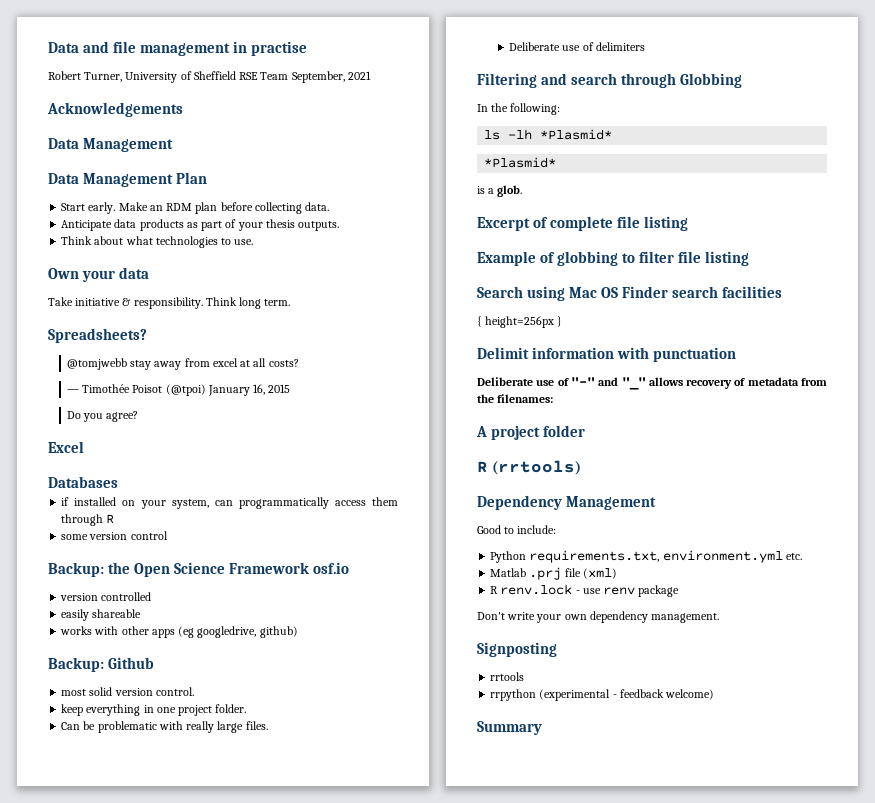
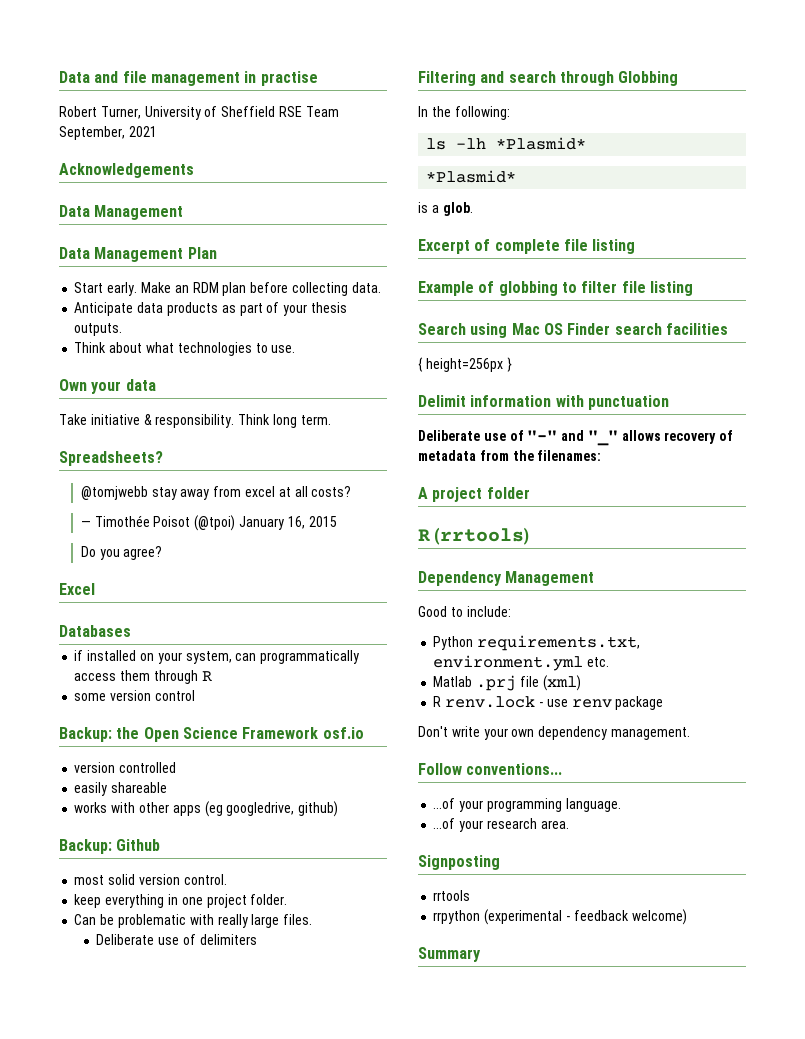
(720, 618) none -> [418,763,563,775] [433,798,621,812] [433,818,569,832] // Follow conventions... // ...of your programming language. // ...of your research area.

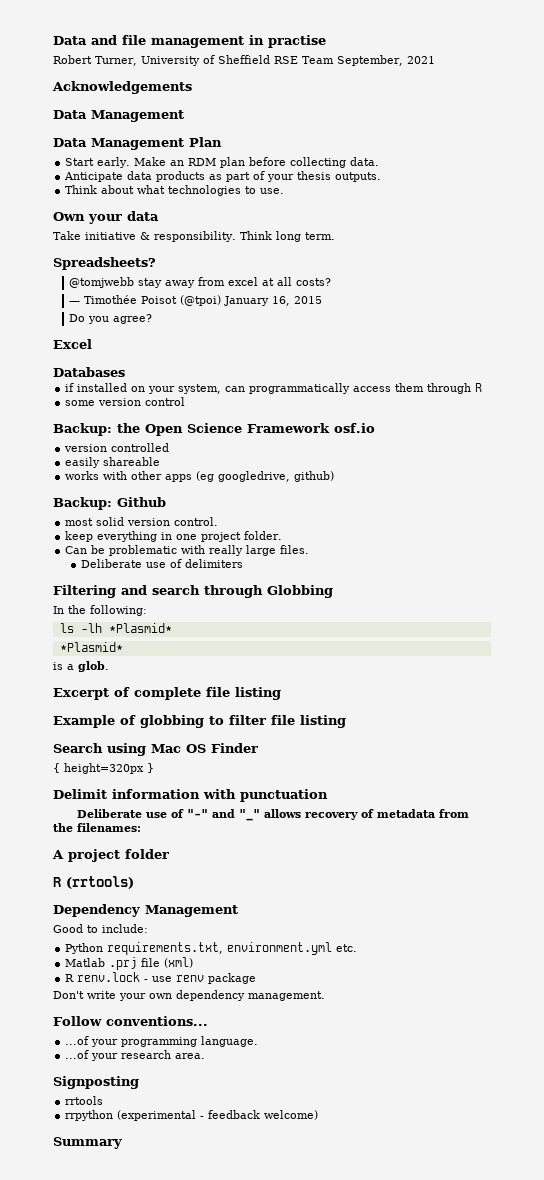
[614,323,728,335] search facilities -> (258, 748) none
[425,358,503,372] height=256px -> [64,763,144,774] height=320px

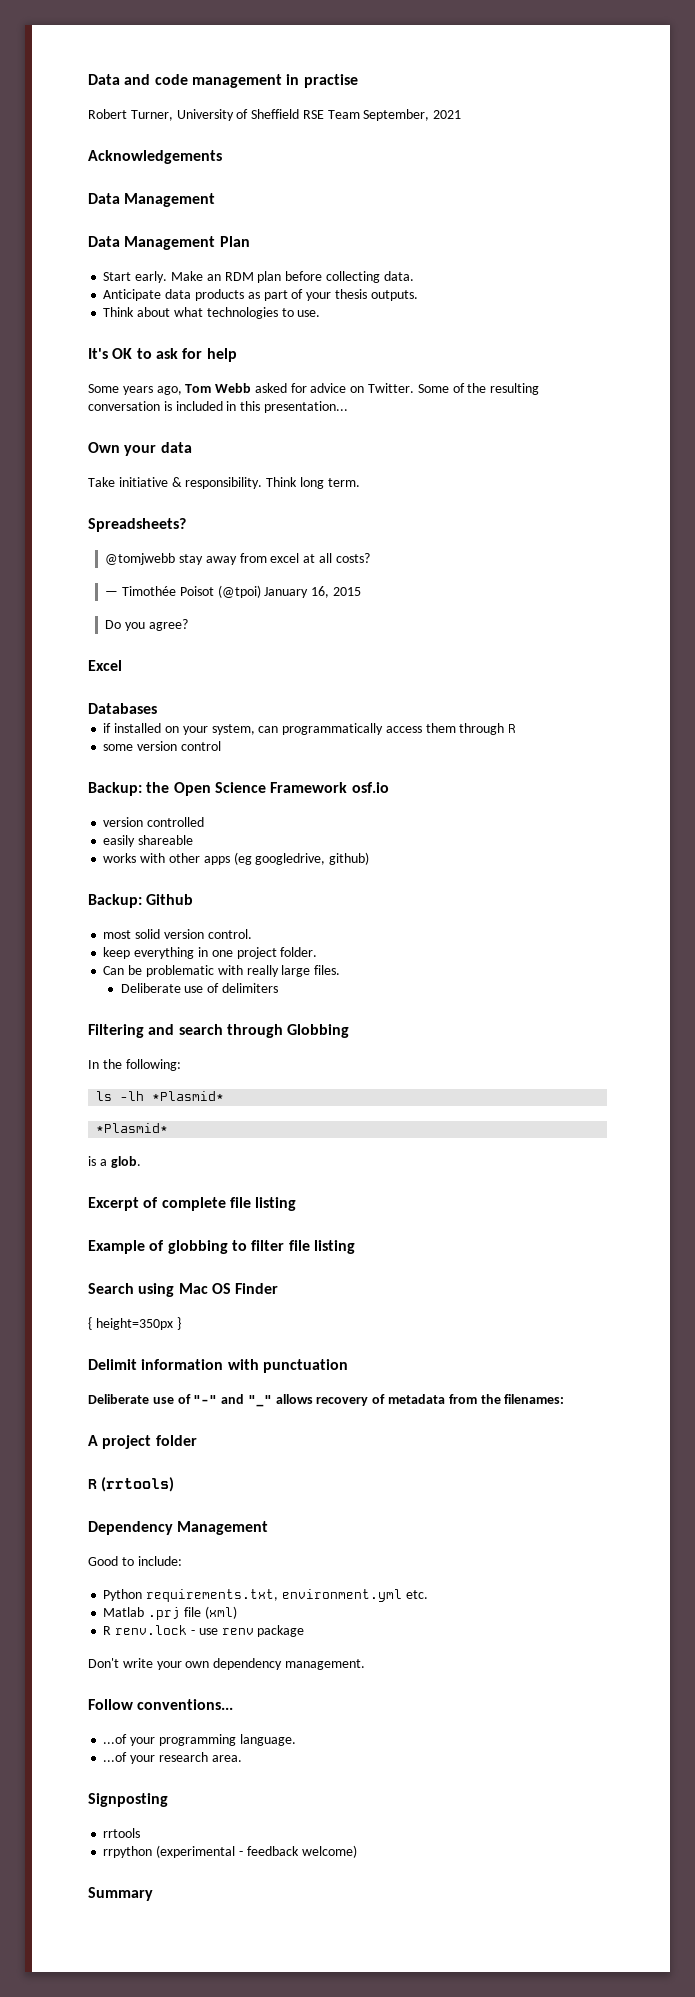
[122,35,146,45] file -> [154,74,188,85] code
(285, 191) none -> [88,348,237,362] [88,383,540,395] [88,401,348,413] // It's OK to ask for help // Some years ago, Tom Webb asked for advice on Twitter. Some of the resulting conversation is included in this presentation...
[64,763,144,774] height=320px -> [95,1318,173,1330] height=350px

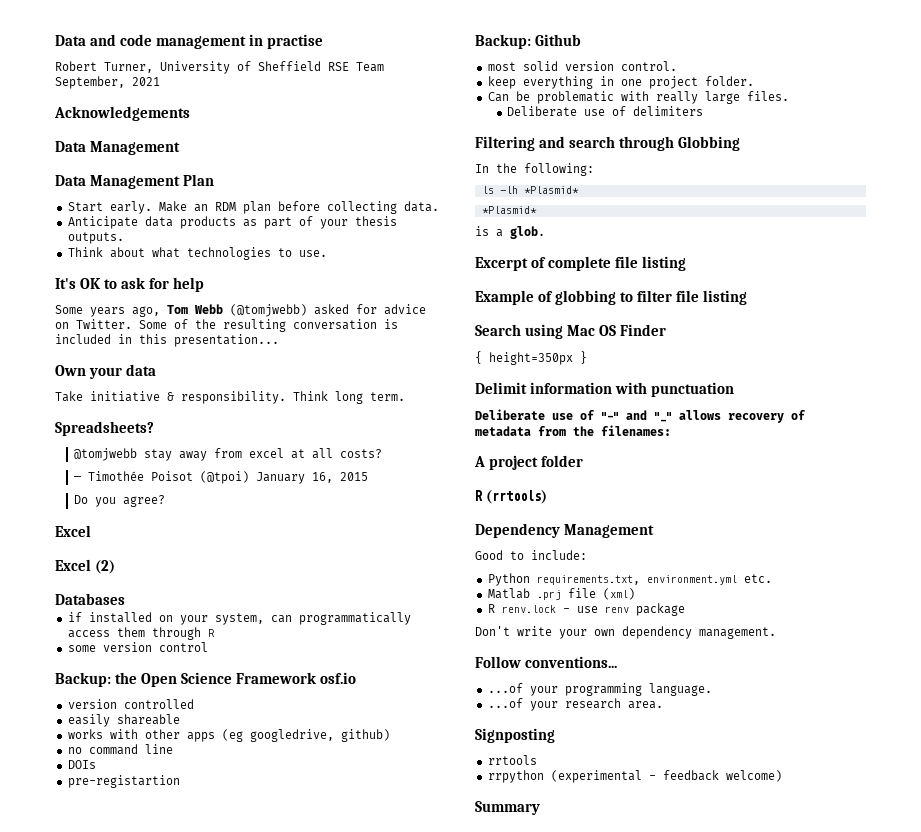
(252, 388) none -> [230,304,307,317] (@tomjwebb)
(122, 665) none -> [55,559,116,574] // Excel (2)
(370, 858) none -> [67,744,173,755] [67,760,96,769] [67,775,180,788] // no command line // DOIs // pre-registartion

